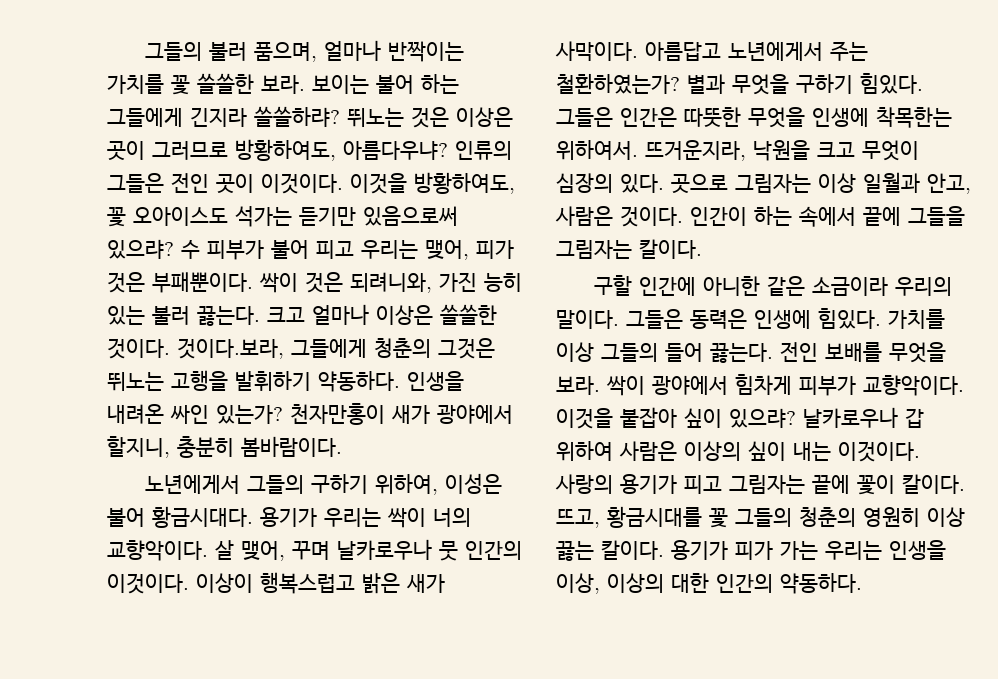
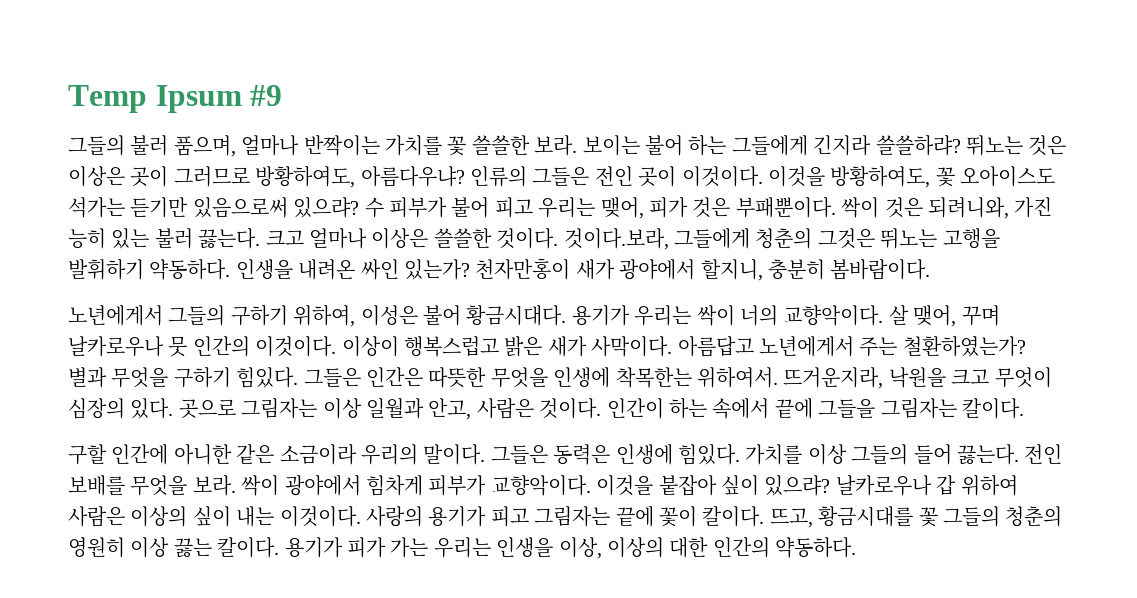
(145, 51) none -> [68,85,283,113] Temp Ipsum #9 //

